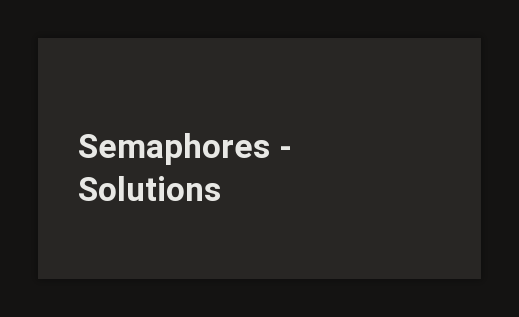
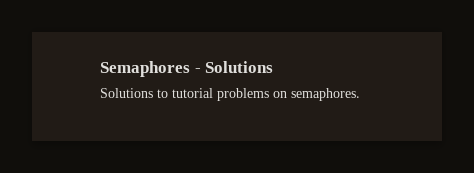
(221, 188) none -> [100,88,360,101] // Solutions to tutorial problems on semaphores.

